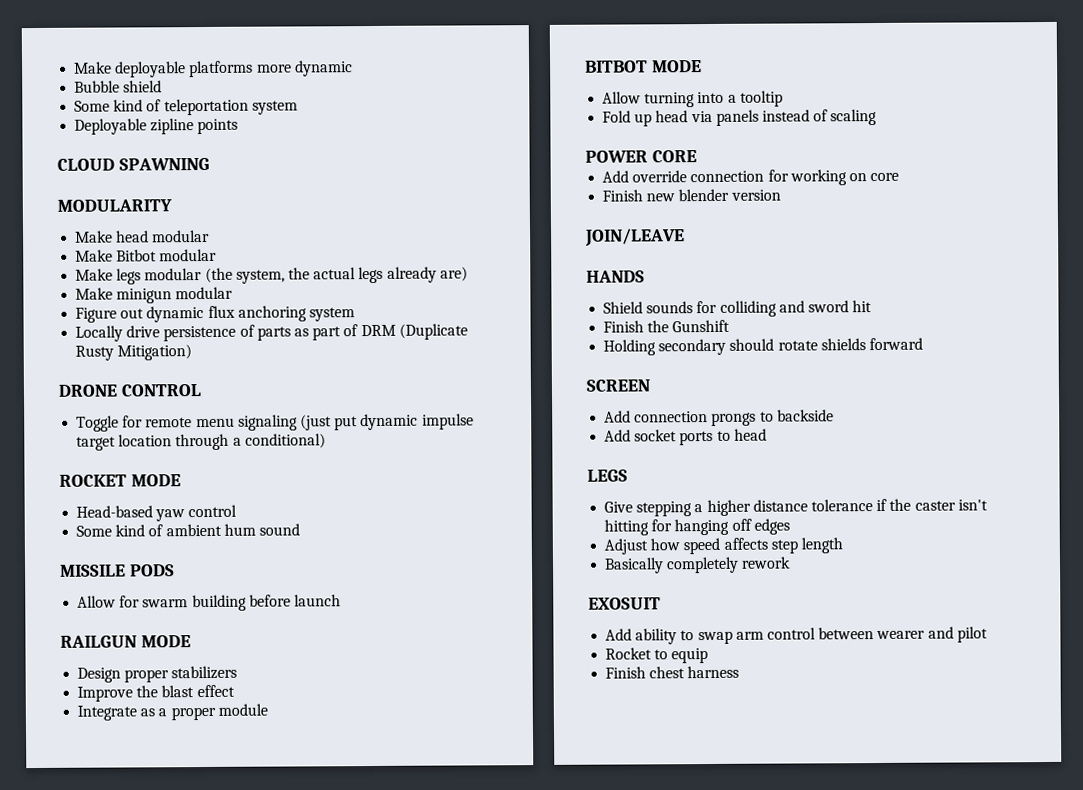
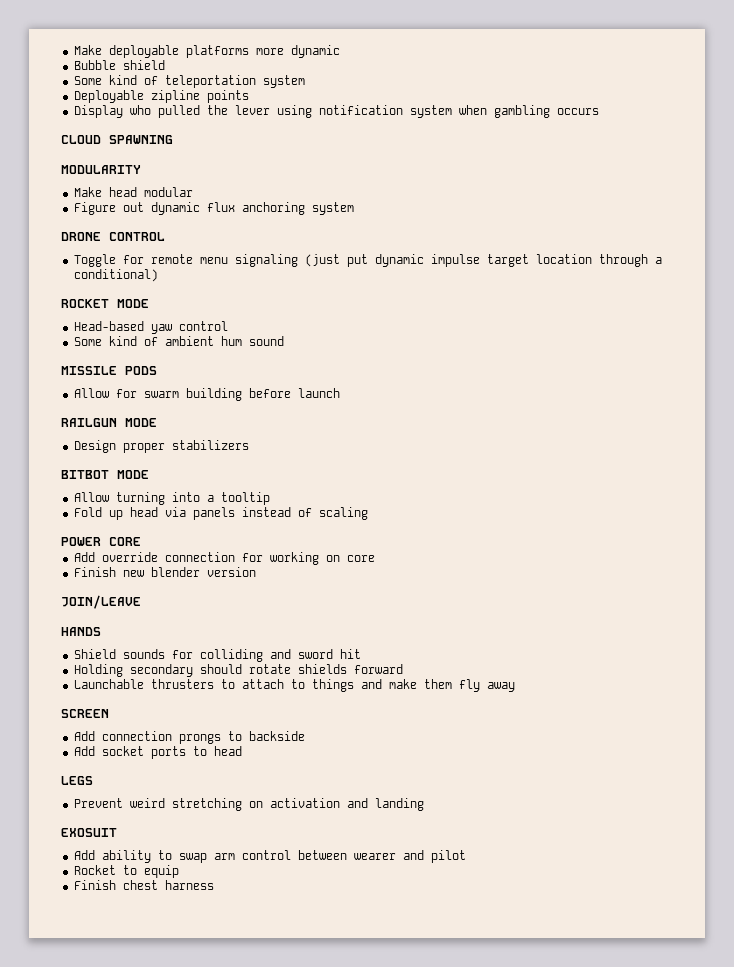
(239, 126) none -> [73,105,599,118] // Display who pulled the lever using notification system when gambling occurs
[75,248,218,262] [75,266,468,285] [75,286,234,304] // Make Bitbot modular // Make legs modular (the system, the actual legs already are) // Make minigun modular -> (193, 192) none
[75,323,468,342] [75,344,193,361] // Locally drive persistence of parts as part of DRM (Duplicate Rusty Mitigation) -> (354, 208) none
[77,684,235,702] [77,703,268,721] // Improve the blast effect // Integrate as a proper module -> (249, 445) none
[603,319,731,333] // Finish the Gunshift -> (361, 654) none
(923, 344) none -> [73,679,515,692] // Launchable thrusters to attach to things and make them fly away
[604,498,988,517] [604,518,790,536] [604,537,843,555] [604,556,792,574] Give stepping a higher distance tolerance if the caster isn't hitting for hanging off edges // Adjust how speed affects step length // Basically completely rework -> [73,798,424,811] Prevent weird stretching on activation and landing

